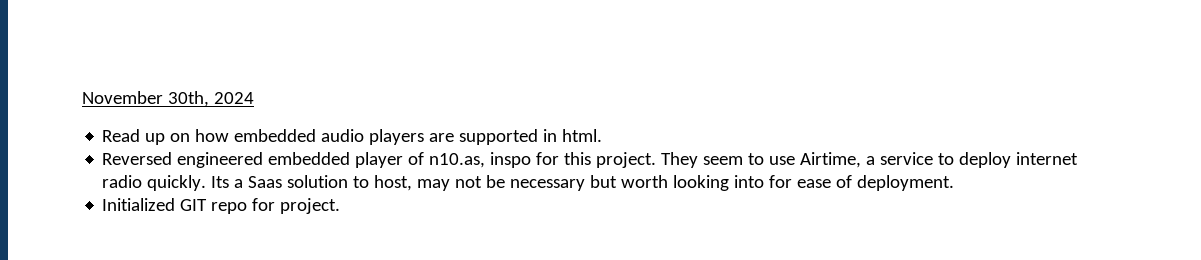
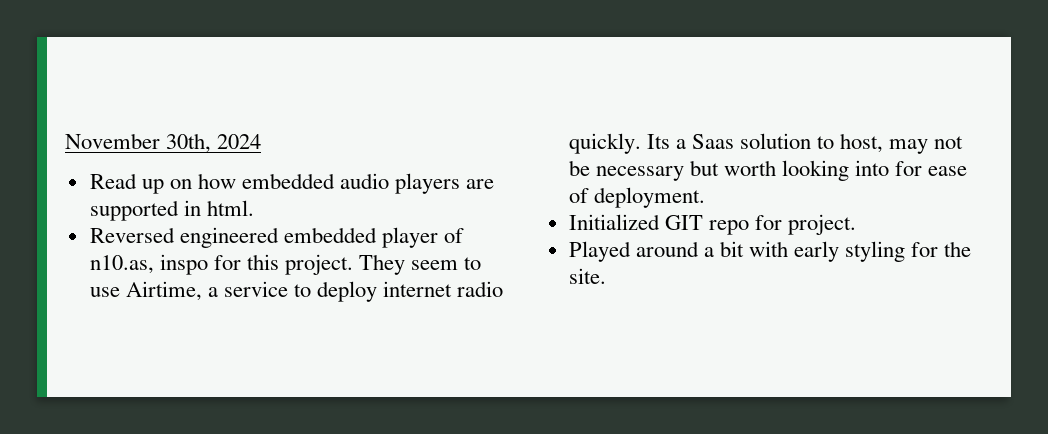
(341, 206) none -> [568,241,972,262] [568,268,606,284] // Played around a bit with early styling for the site.

